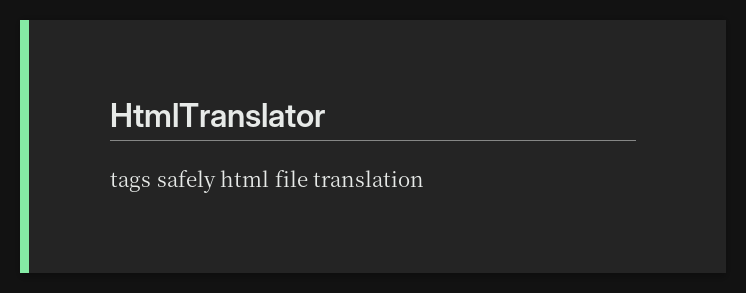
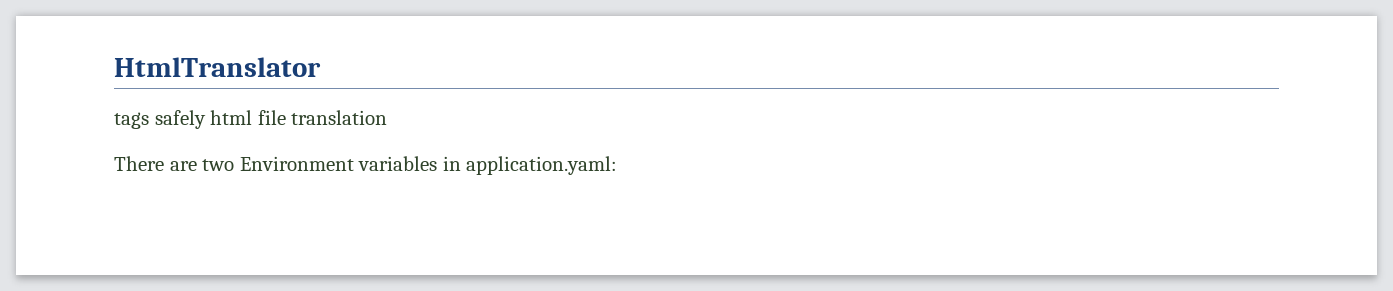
(425, 178) none -> [114,156,618,175] // There are two Environment variables in application.yaml:

